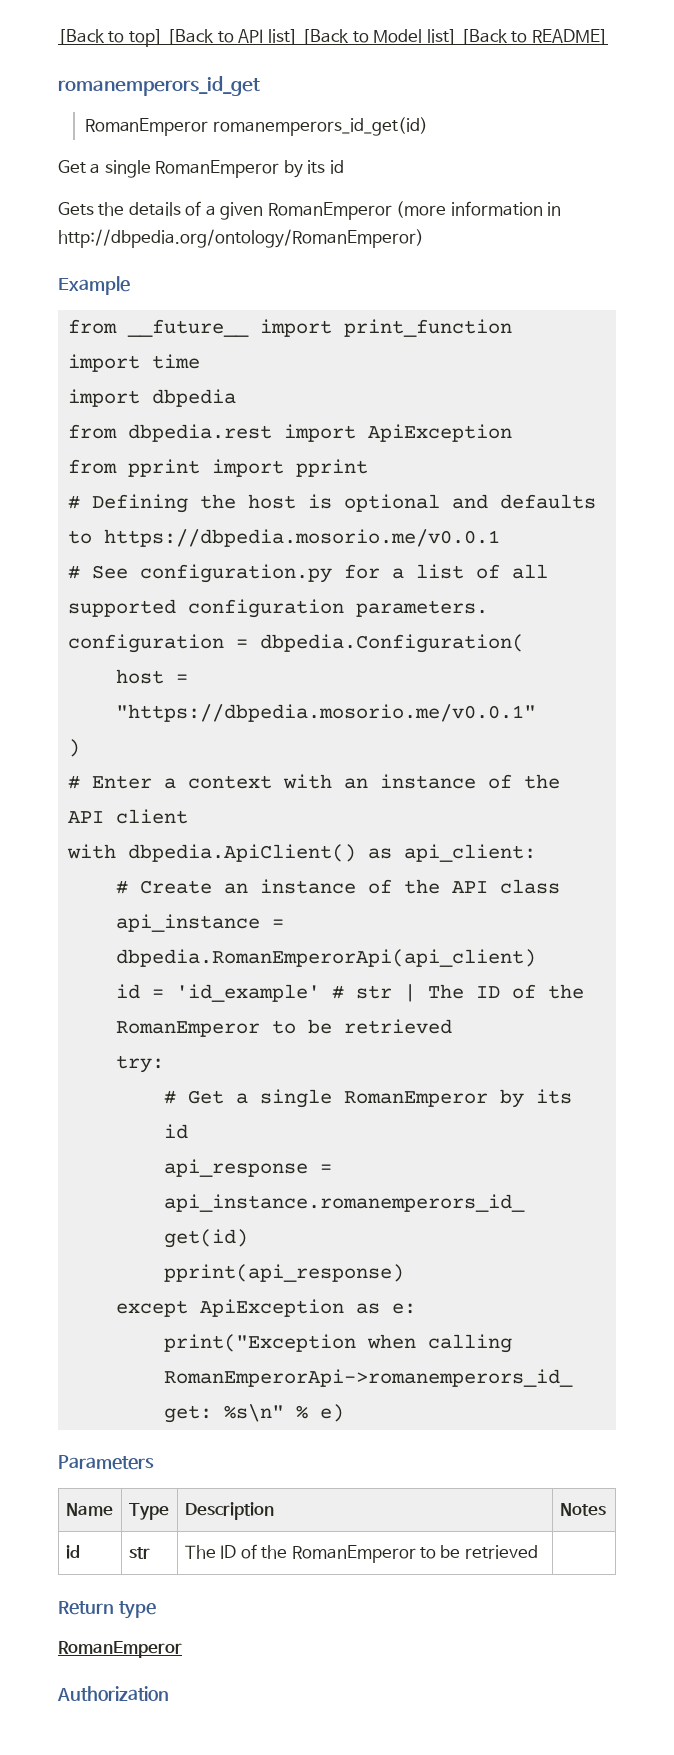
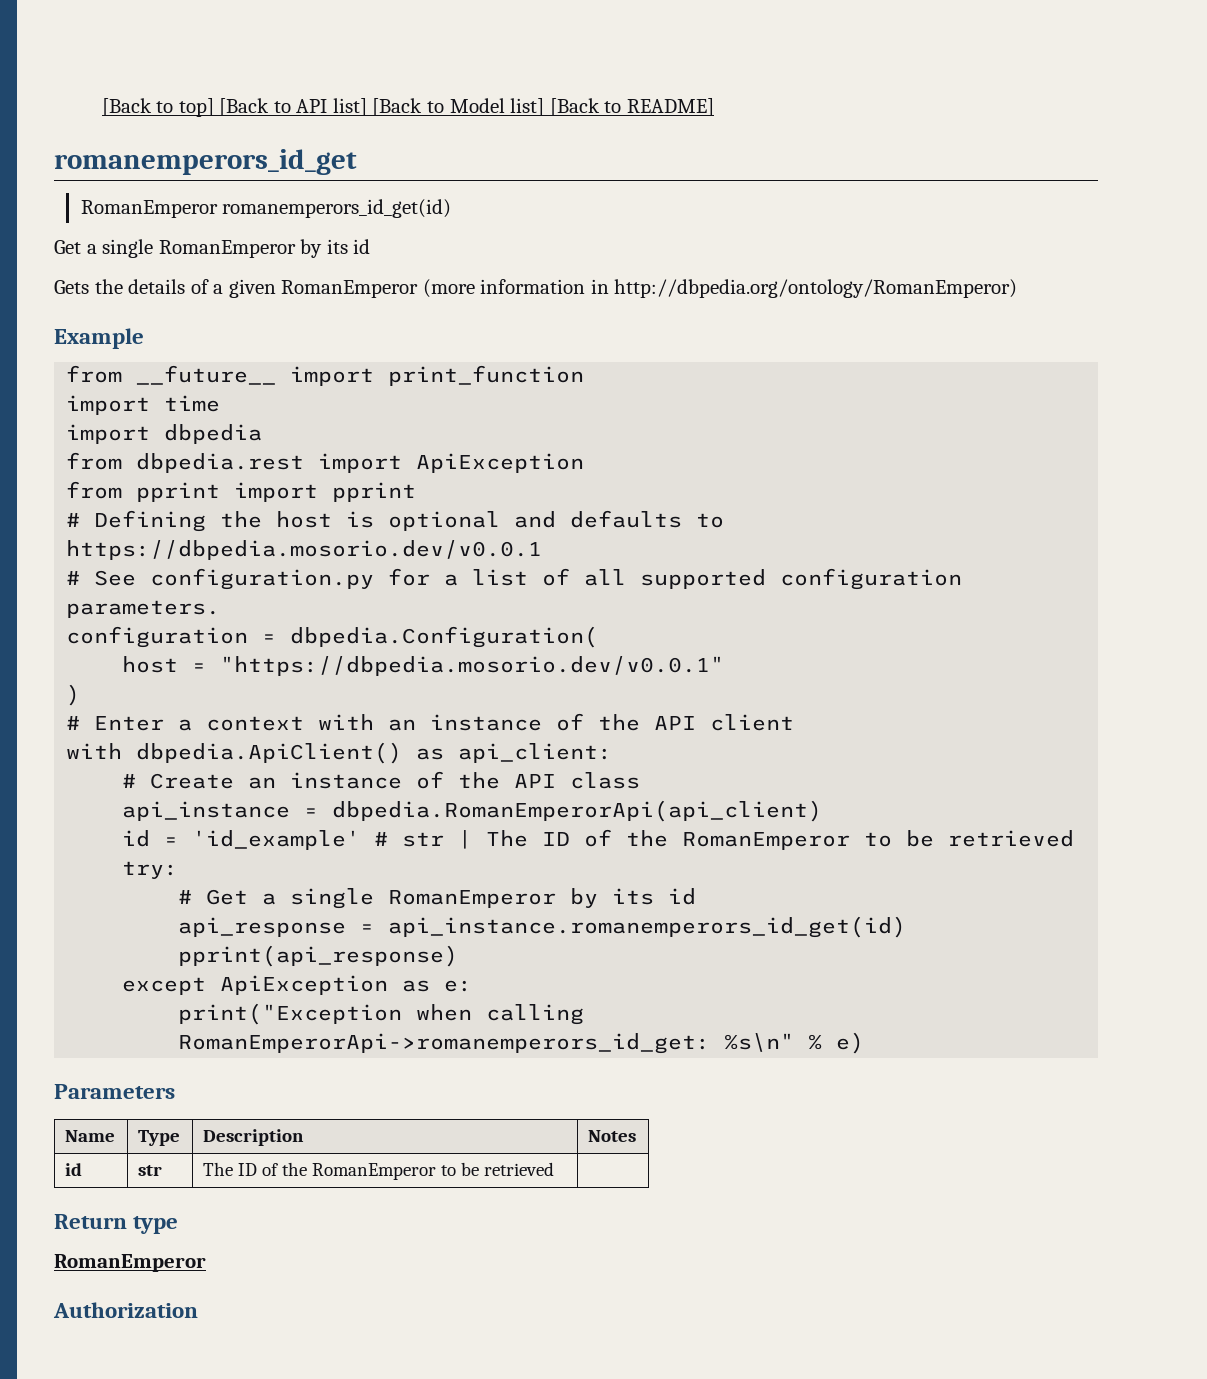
[103,529,500,547] https://dbpedia.mosorio.me/v0.0.1 -> [66,540,543,560] https://dbpedia.mosorio.dev/v0.0.1
[115,704,536,722] "https://dbpedia.mosorio.me/v0.0.1" -> [220,656,725,676] "https://dbpedia.mosorio.dev/v0.0.1"

